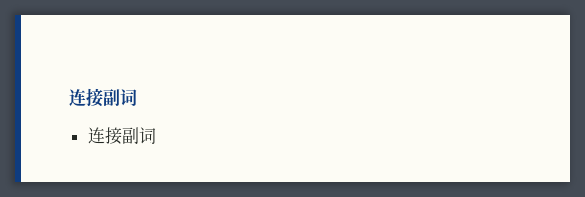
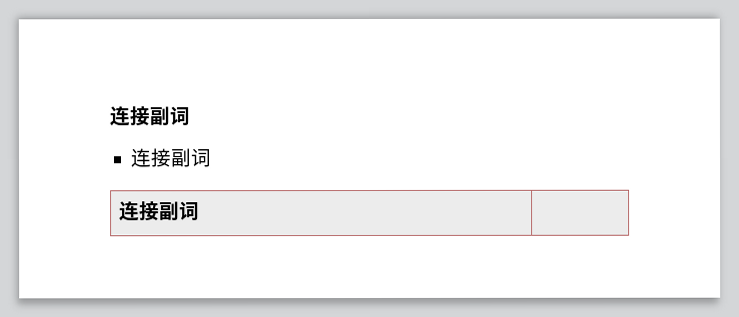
[69,88,137,107] [87,127,156,145] 连接副词 // 连接副词 -> [109,106,190,127] [130,148,213,168] [118,201,200,222] 连接副词 // 连接副词 // 连接副词 |

